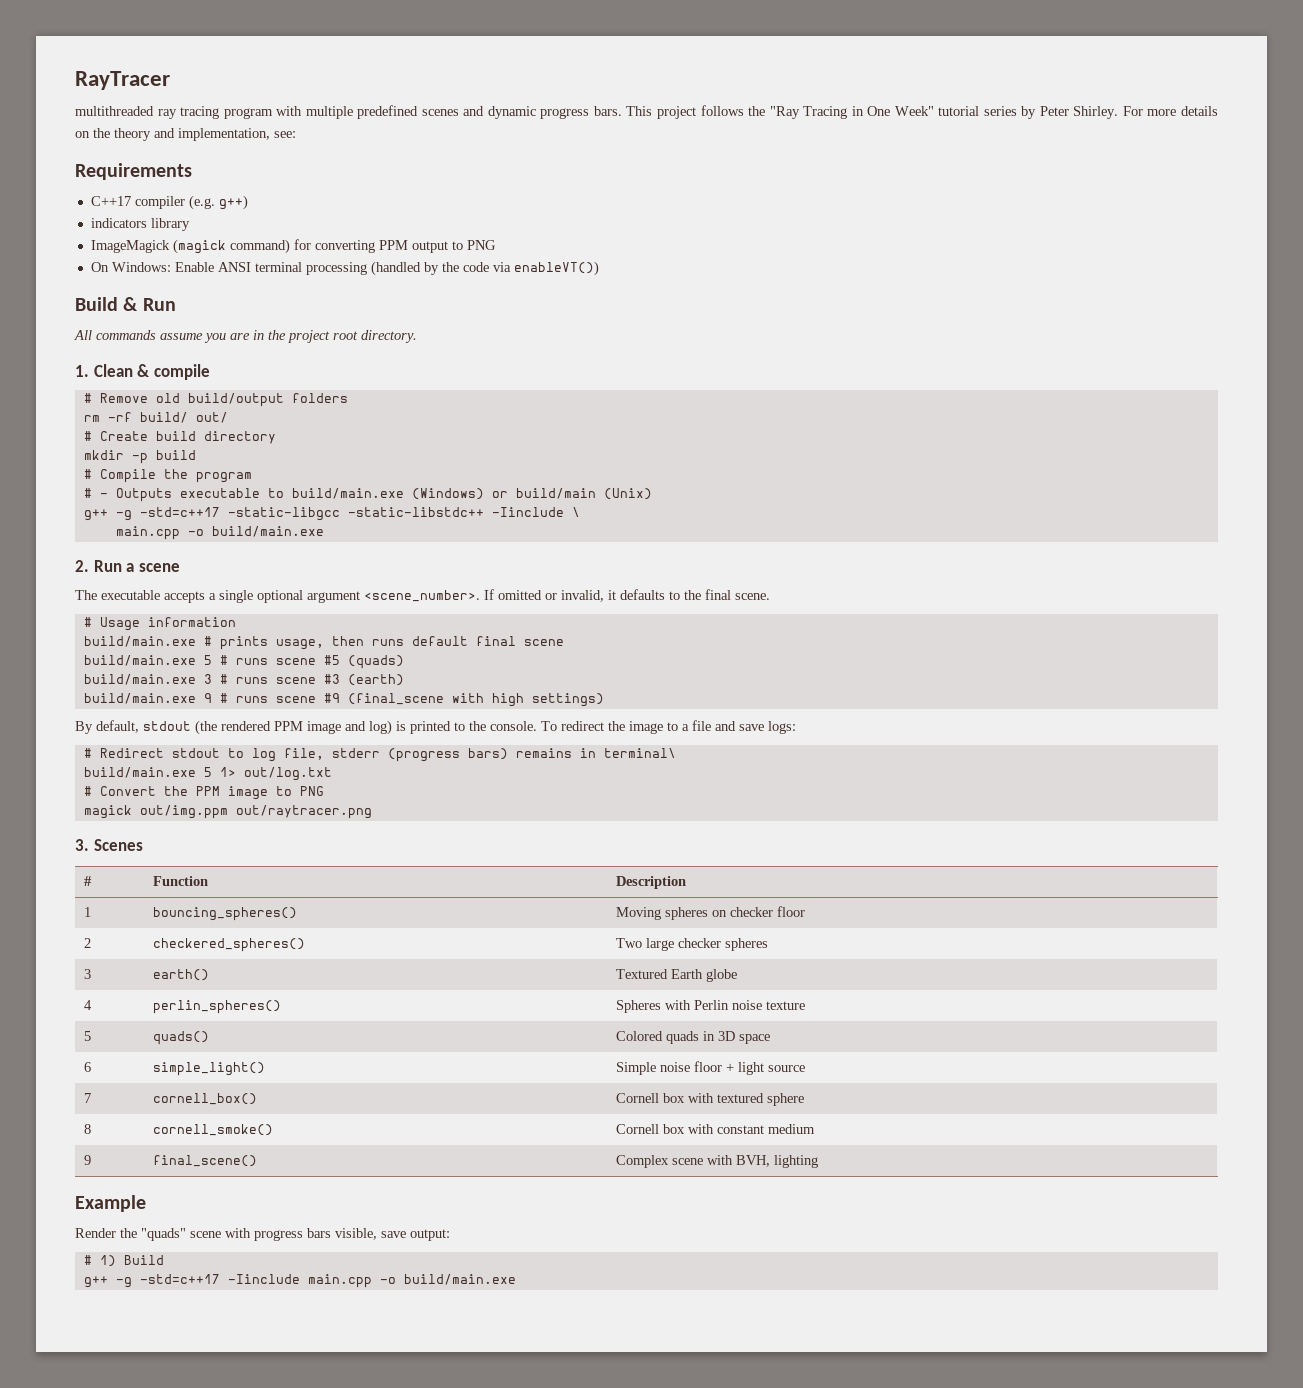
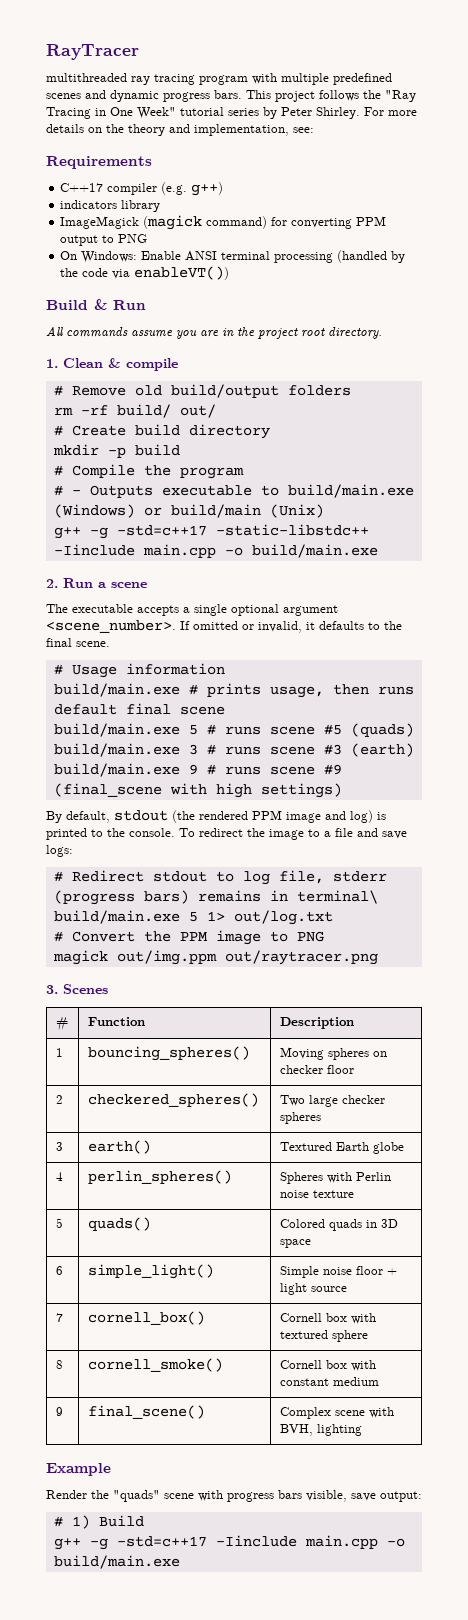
[227,507,340,521] -static-libgcc -> (207, 530) none
[571,507,580,517] \ // -> (135, 550) none

